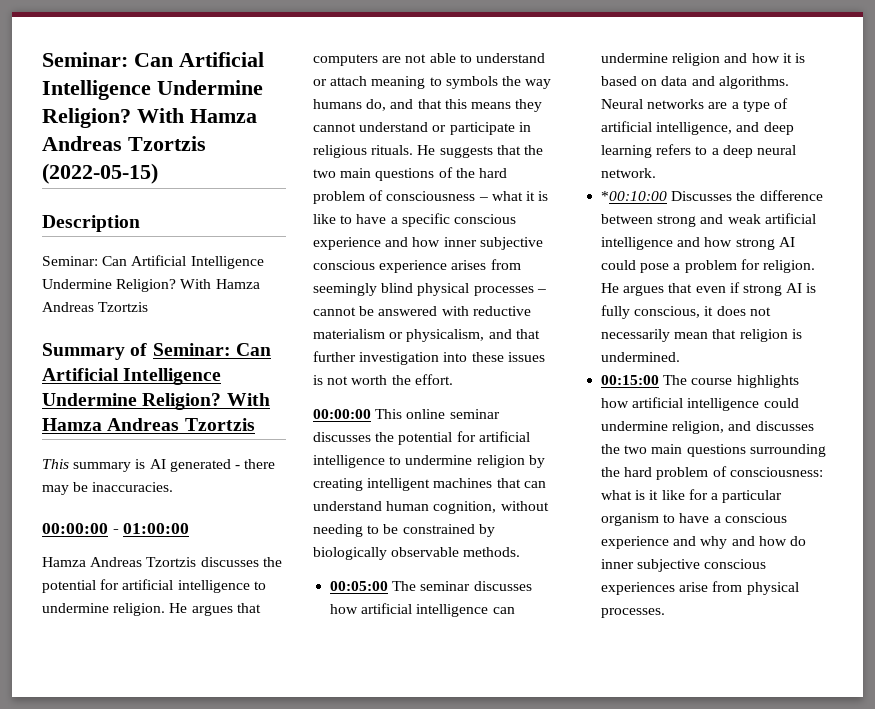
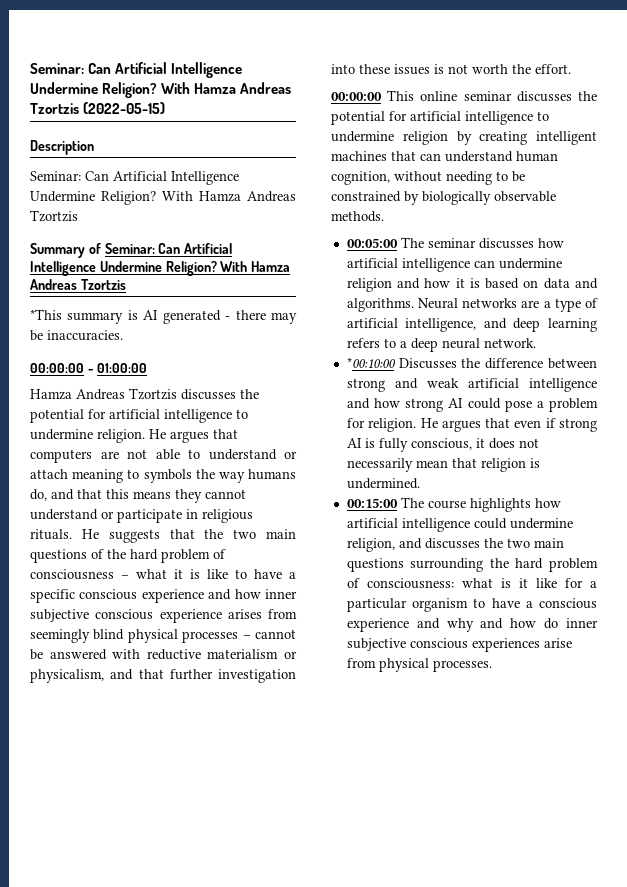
[42,459,69,469] This -> [30,309,62,320] *This

